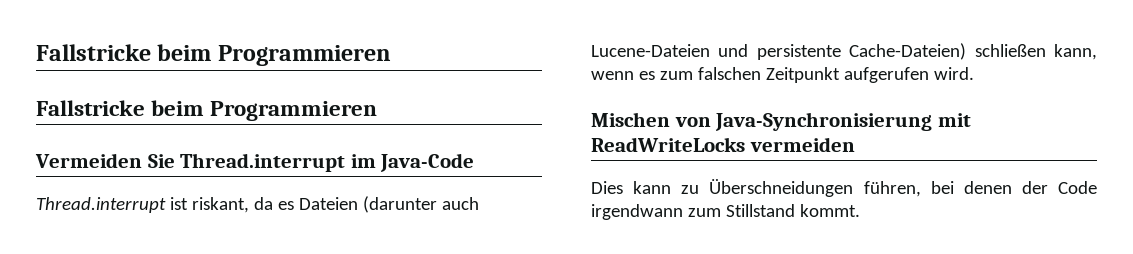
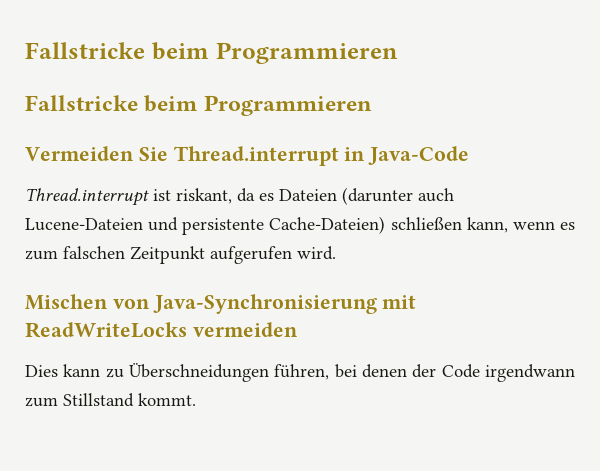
[350,154,376,168] im -> [344,147,366,161] in

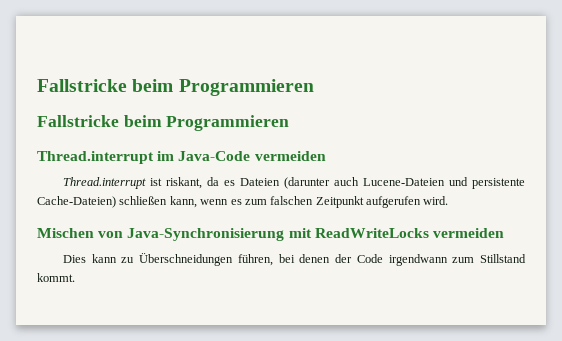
[25,146,366,166] Vermeiden Sie Thread.interrupt in -> [37,151,175,164] Thread.interrupt im
(470, 155) none -> [254,151,326,161] vermeiden

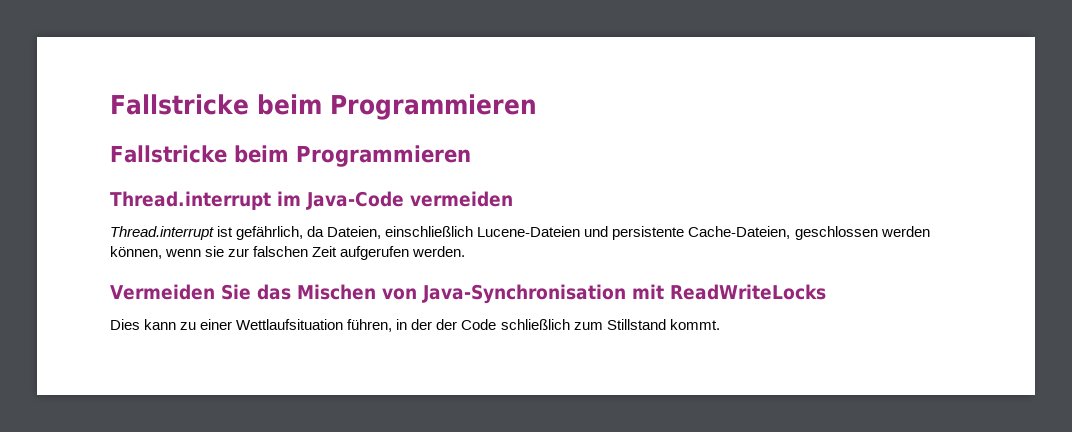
[165,177,525,189] [37,196,449,208] riskant, da es Dateien (darunter auch Lucene-Dateien und persistente Cache-Dateien) schließen kann, wenn es zum falschen Zeitpunkt aufgerufen wird. // -> [236,226,930,240] [110,246,466,260] [110,284,291,300] gefährlich, da Dateien, einschließlich Lucene-Dateien und persistente Cache-Dateien, geschlossen werden können, wenn sie zur falschen Zeit aufgerufen werden. // Vermeiden Sie das
[127,228,285,241] Java-Synchronisierung -> [421,284,626,304] Java-Synchronisation
[432,228,504,238] vermeiden -> (826, 292) none
[139,253,331,266] Überschneidungen führen, bei denen -> [200,319,433,332] einer Wettlaufsituation führen, in der
[388,254,448,266] irgendwann -> [500,319,570,330] schließlich

